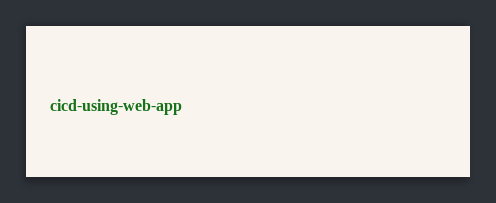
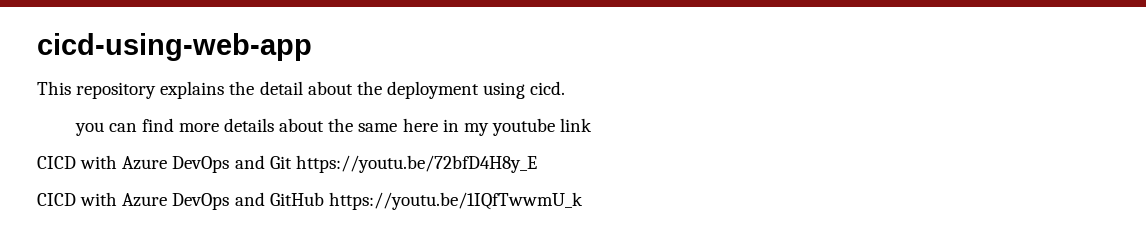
(182, 107) none -> [37,81,566,99] [74,118,593,136] [37,155,537,173] [37,192,583,210] // This repository explains the detail about the deployment using cicd. // you can find more details about the same here in my youtube link // CICD with Azure DevOps and Git https://youtu.be/72bfD4H8y_E // CICD with Azure DevOps and GitHub https://youtu.be/1IQfTwwmU_k

